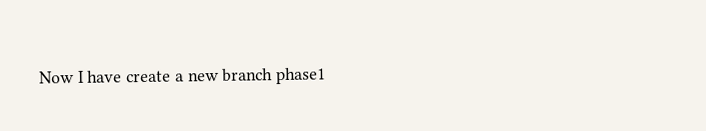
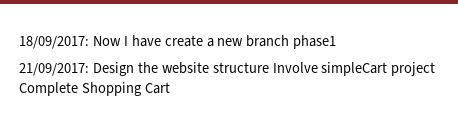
(39, 77) none -> [19,36,89,49] 18/09/2017:
(327, 76) none -> [19,62,436,76] [19,82,170,96] // 21/09/2017: Design the website structure Involve simpleCart project Complete Shopping Cart

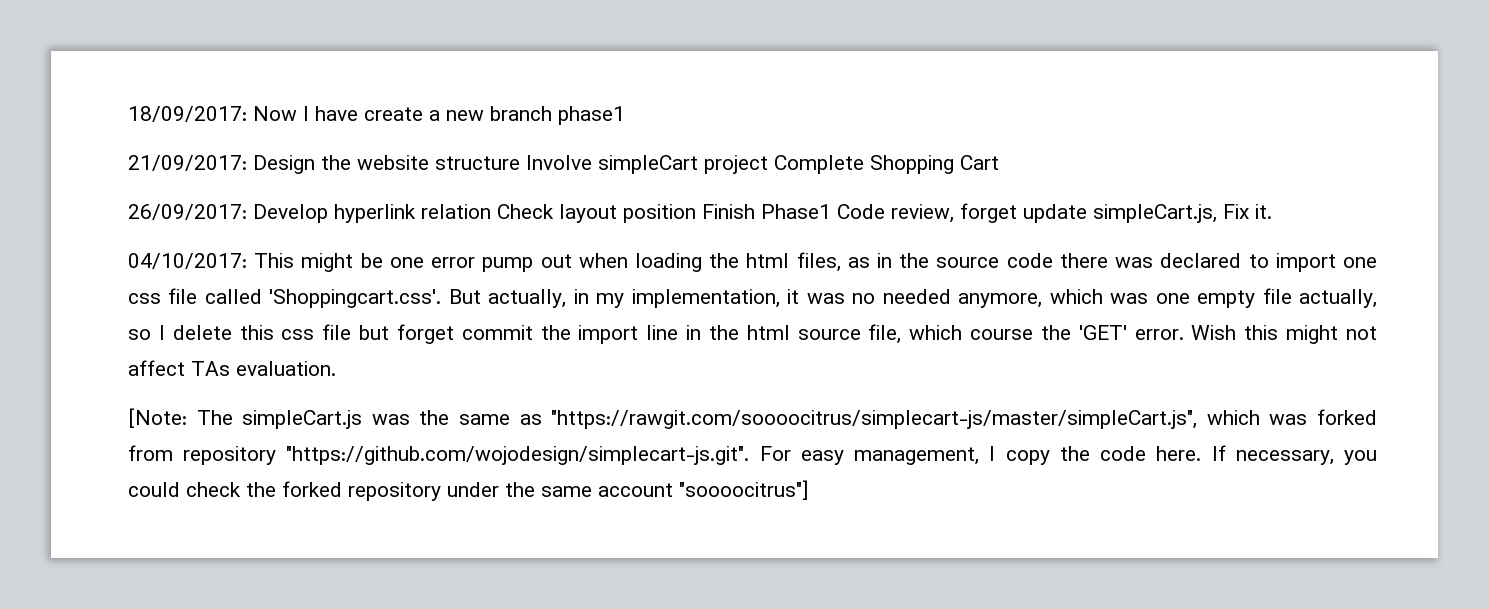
(170, 88) none -> [128,203,1272,223] [128,252,1377,272] [128,288,1377,308] [128,324,1377,344] [128,360,336,376] [128,408,1377,429] [128,445,1378,465] [128,480,809,501] // 26/09/2017: Develop hyperlink relation Check layout position Finish Phase1 Code review, forget update simpleCart.js, Fix it. // 04/10/2017: This might be one error pump out when loading the html files, as in the source code there was declared to import one css file called 'Shoppingcart.css'. But actually, in my implementation, it was no needed anymore, which was one empty file actually, so I delete this css file but forget commit the import line in the html source file, which course the 'GET' error. Wish this might not affect TAs evaluation. // [Note: The simpleCart.js was the same as "https://rawgit.com/soooocitrus/simplecart-js/master/simpleCart.js", which was forked from repository "https://github.com/wojodesign/simplecart-js.git". For easy management, I copy the code here. If necessary, you could check the forked repository under the same account "soooocitrus"]

